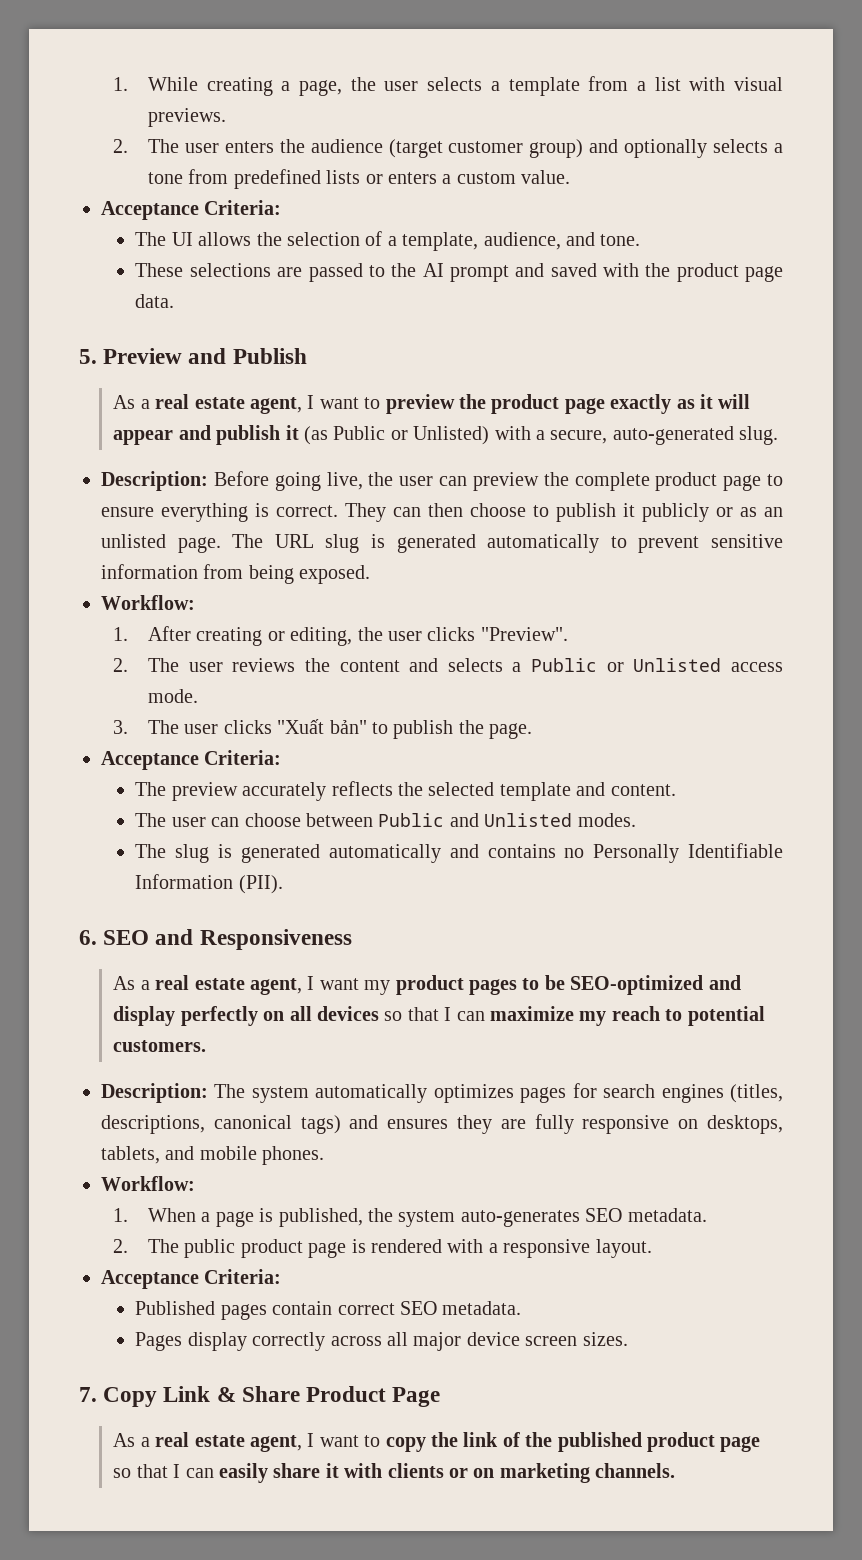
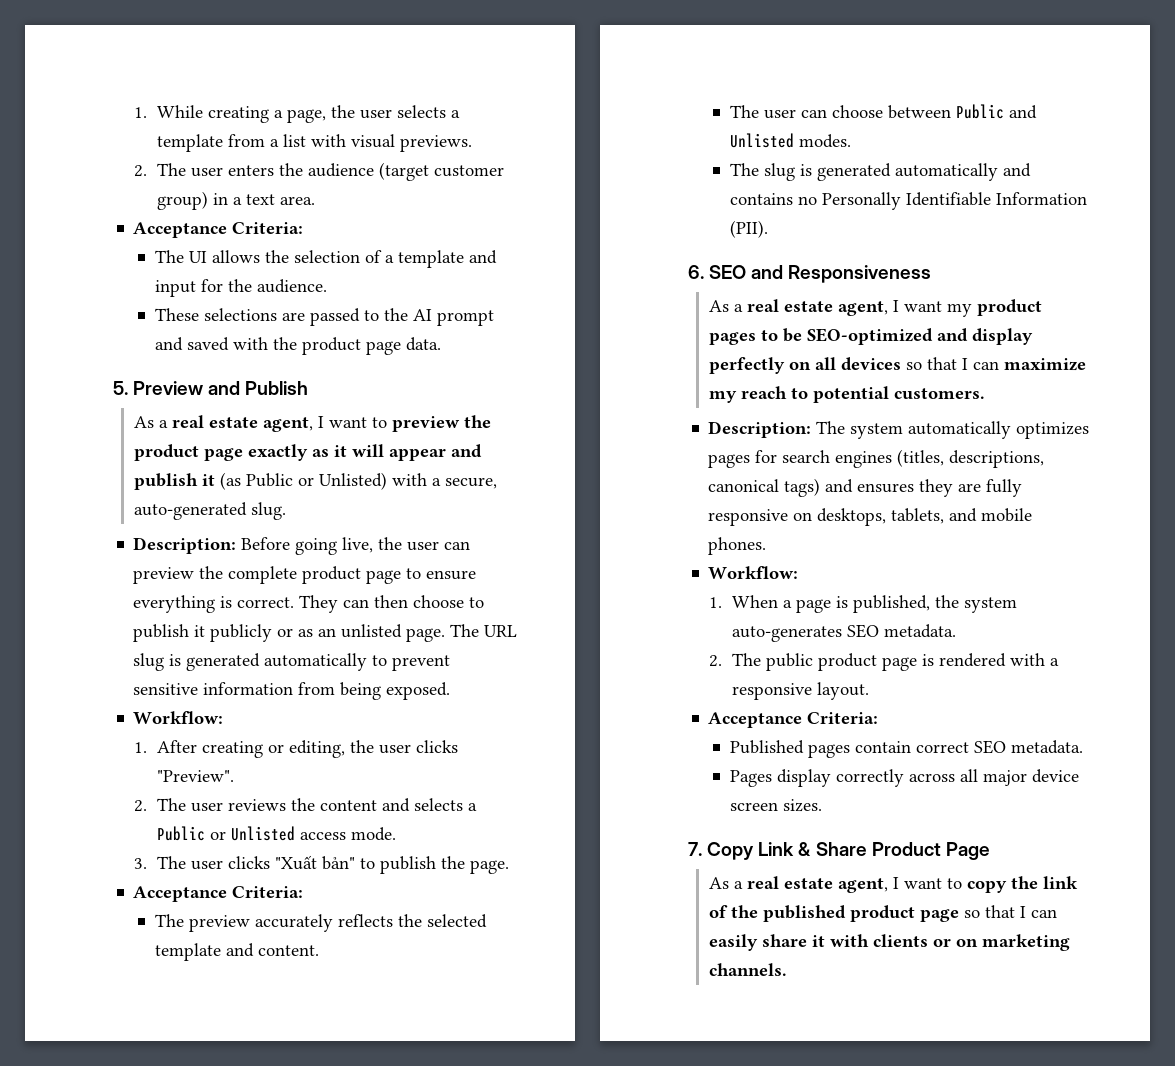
[589,139,783,158] [147,169,571,189] and optionally selects a tone from predefined lists or enters a custom value. -> [212,193,315,205] in a text area.
[402,232,641,251] template, audience, and tone. -> [397,250,497,268] [154,279,327,297] template and input for the audience.

